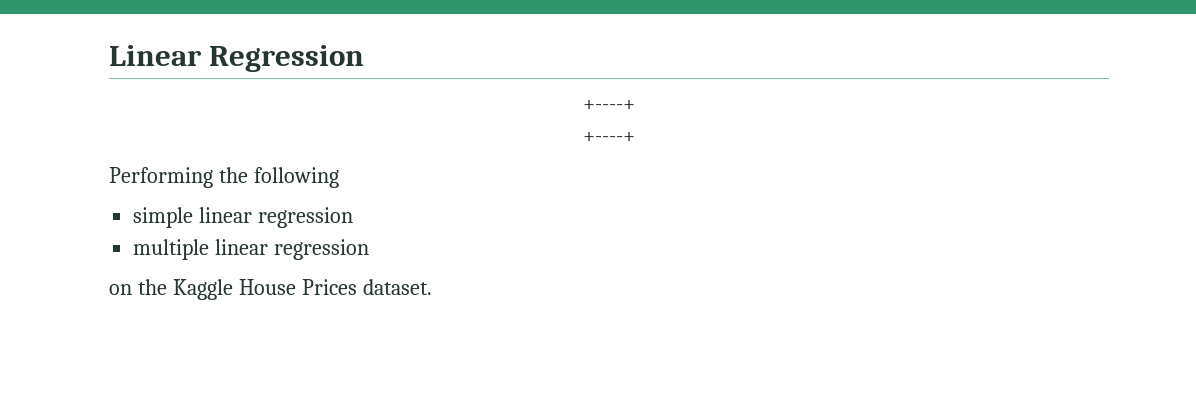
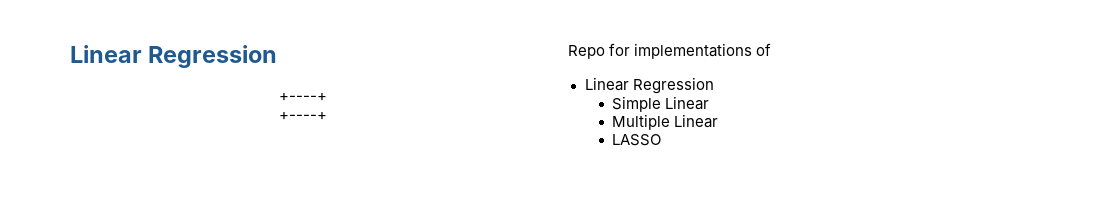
[109,167,339,188] [133,207,354,228] [133,239,370,260] [109,279,432,300] Performing the following // simple linear regression // multiple linear regression // on the Kaggle House Prices dataset. -> [568,43,772,59] [584,77,714,94] [612,96,710,112] [612,114,719,130] [612,134,662,146] Repo for implementations of // Linear Regression // Simple Linear // Multiple Linear // LASSO

